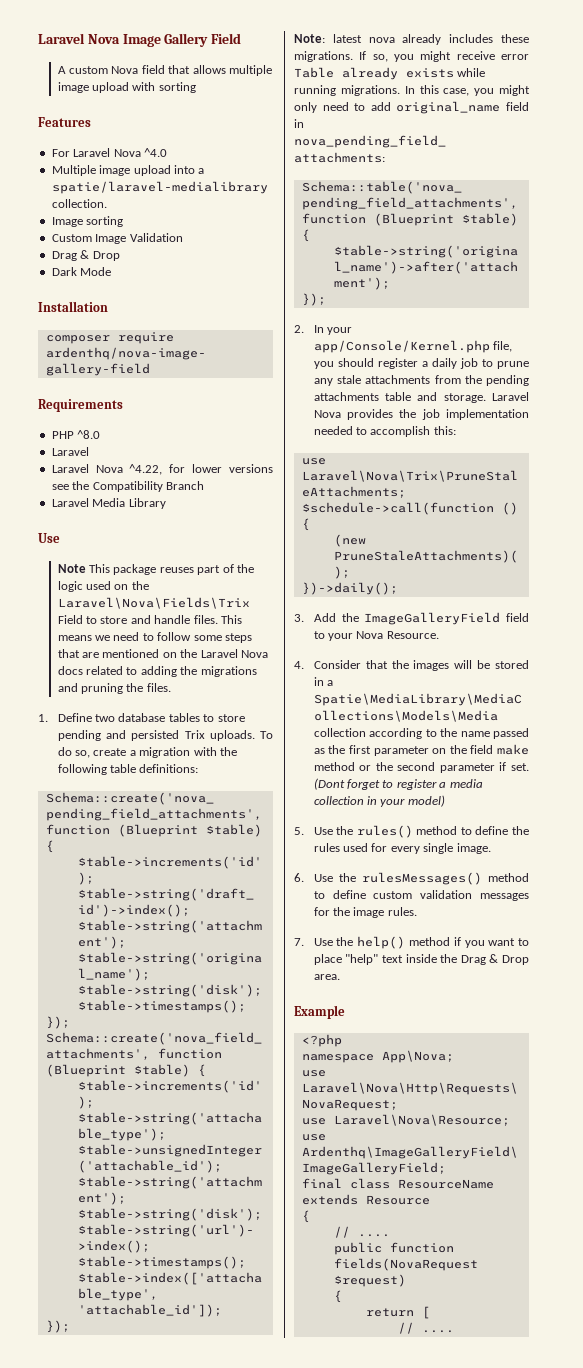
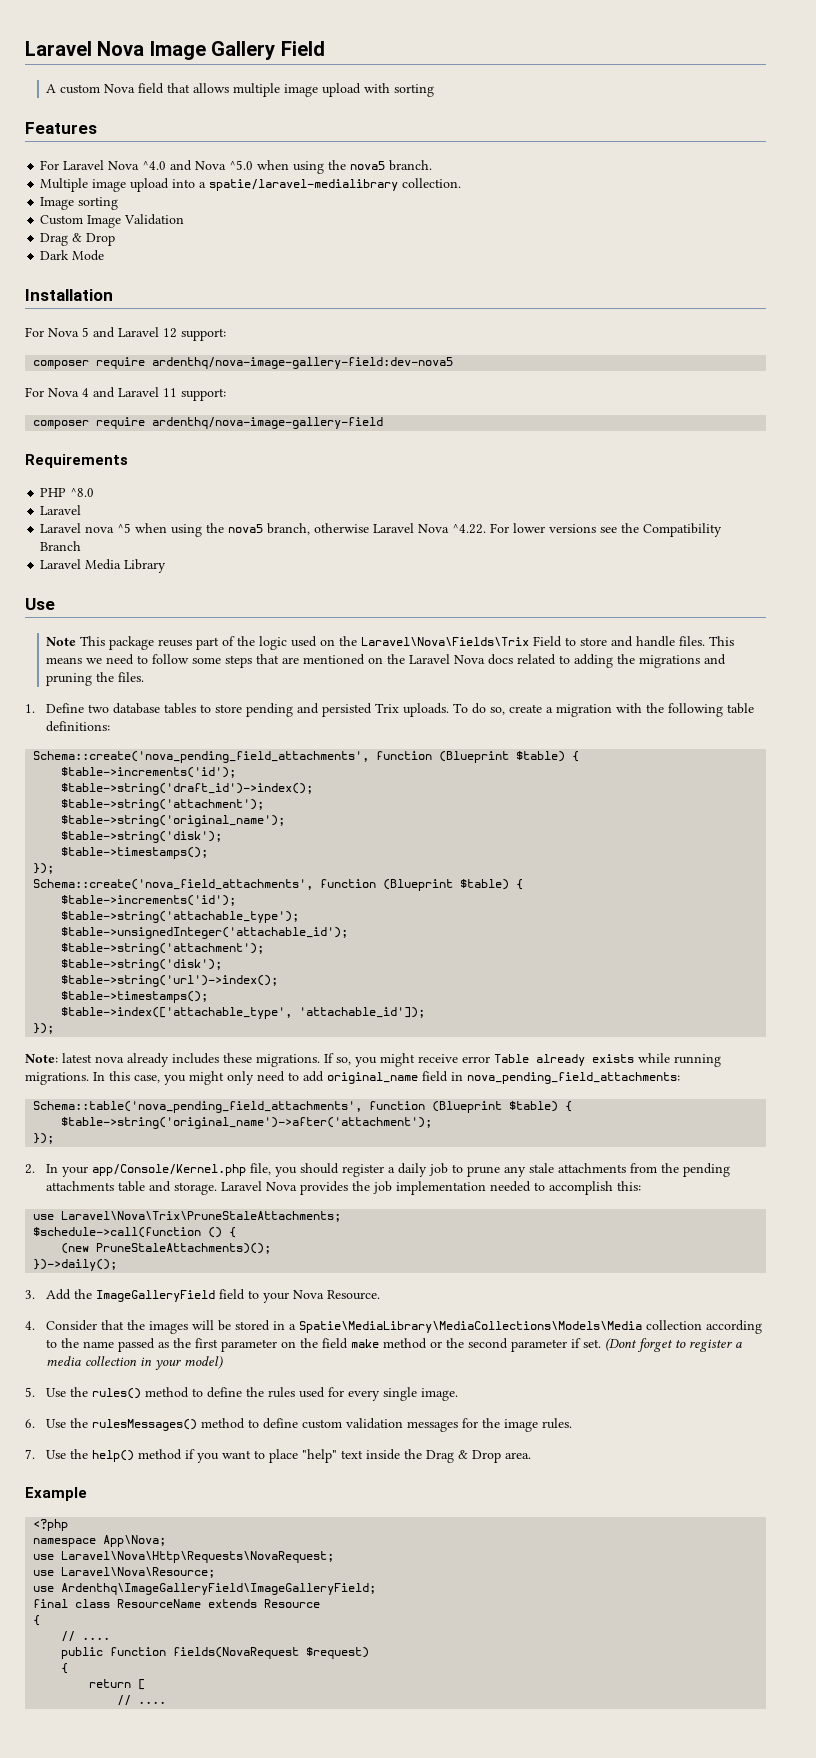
(167, 152) none -> [170,160,433,174] and Nova ^5.0 when using the nova5 branch.
(108, 306) none -> [25,327,226,341] [33,357,454,369] [25,387,226,401] // For Nova 5 and Laravel 12 support: // composer require ardenthq/nova-image-gallery-field:dev-nova5 // For Nova 4 and Laravel 11 support:
[95,464,186,475] Nova ^4.22, for -> [85,523,510,537] nova ^5 when using the nova5 branch, otherwise Laravel Nova ^4.22. For

